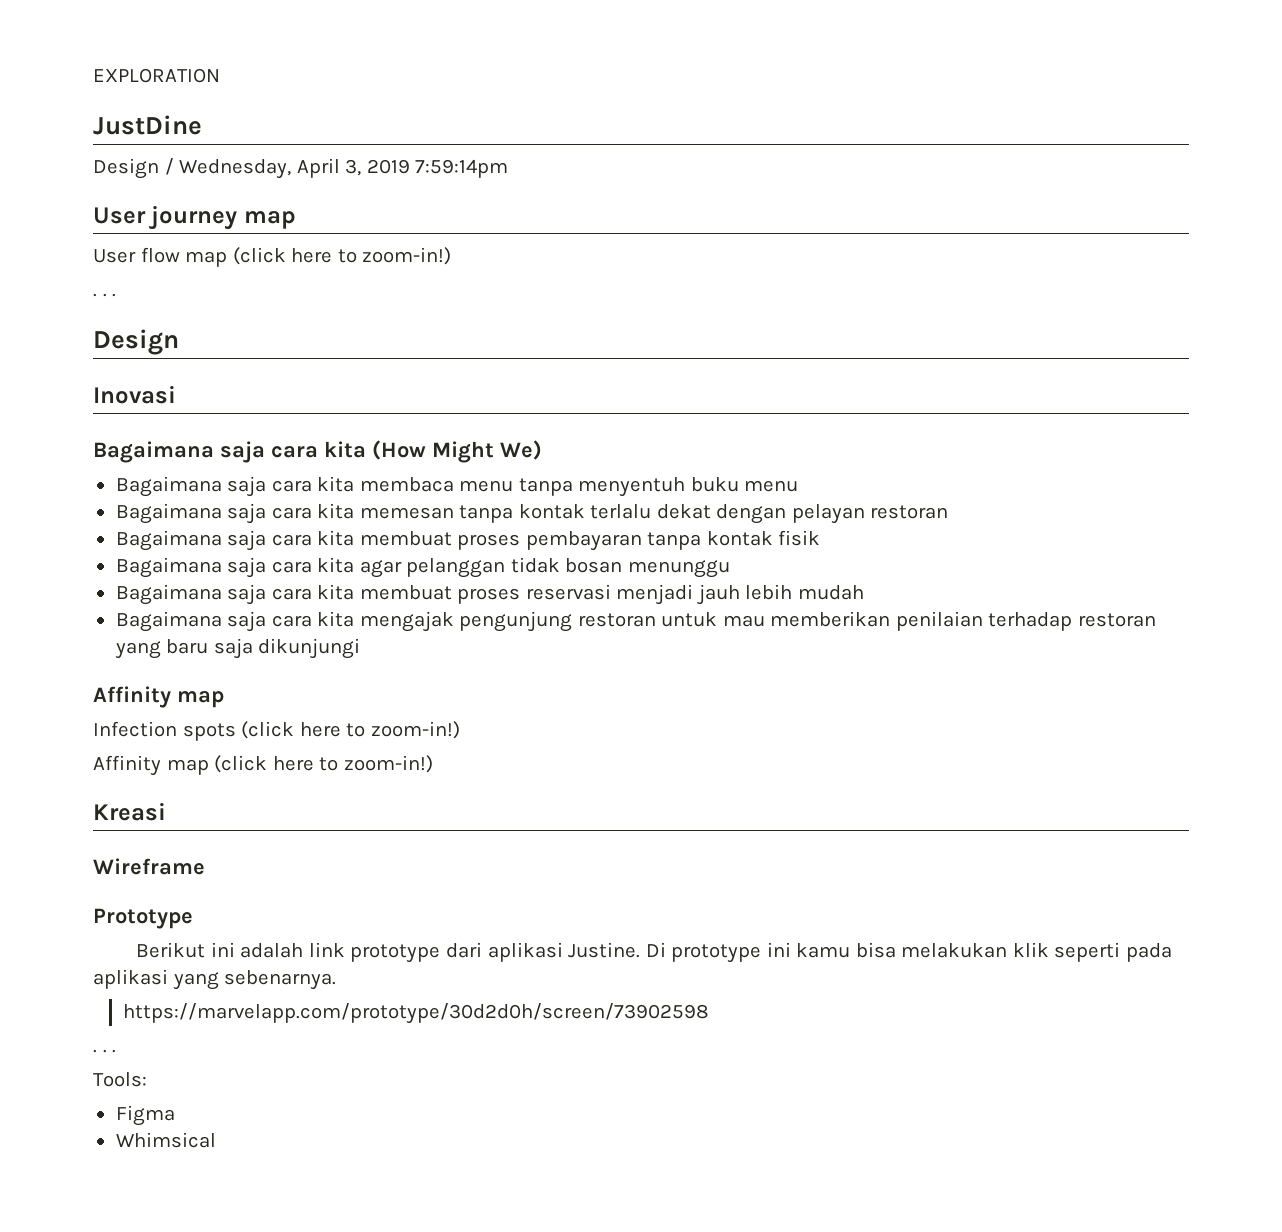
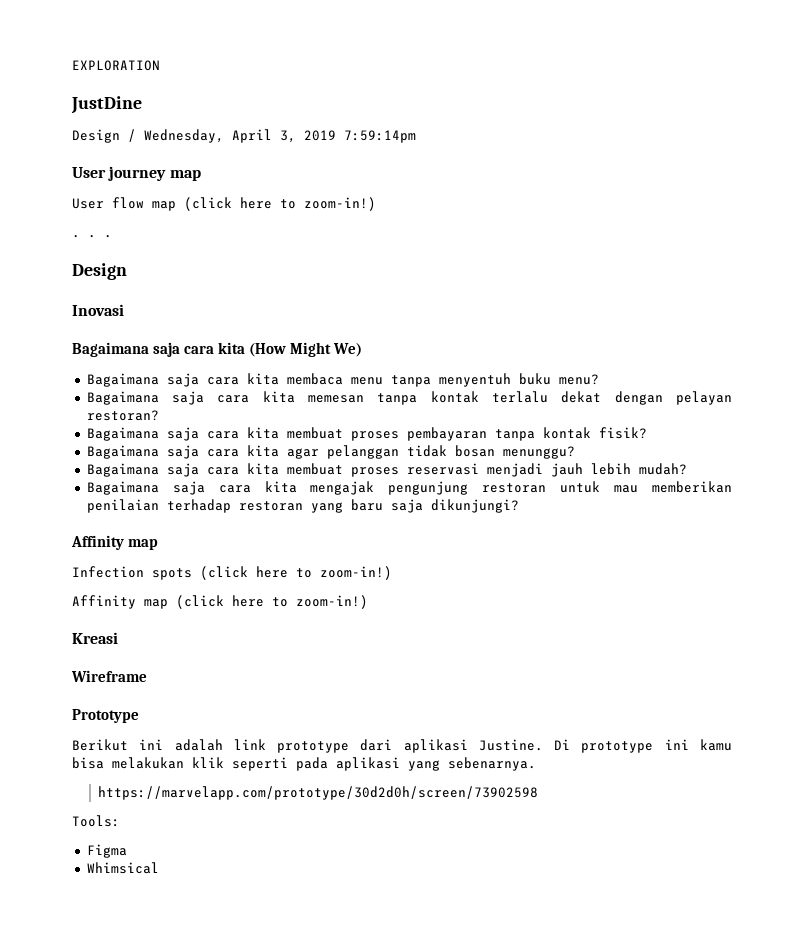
[744,480,799,492] menu -> [558,374,599,385] menu?
[870,505,949,519] restoran -> [86,410,159,421] restoran?
[778,530,821,546] fisik -> [598,427,647,439] fisik?
[627,560,730,578] menunggu -> [502,446,575,459] menunggu?
[797,585,864,600] mudah -> [638,463,687,475] mudah?
[258,638,361,659] dikunjungi -> [430,499,519,513] dikunjungi?
[93,1049,117,1053] // . . . -> (539, 793) none

